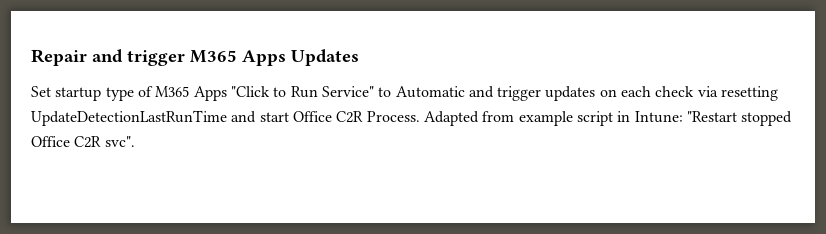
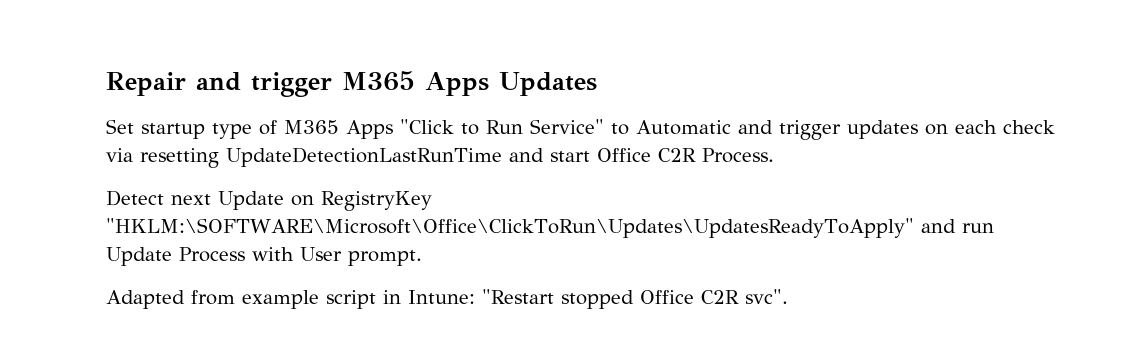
(420, 116) none -> [106,190,432,211] [106,218,994,238] [106,247,422,266] // Detect next Update on RegistryKey "HKLM:\SOFTWARE\Microsoft\Office\ClickToRun\Updates\UpdatesReadyToApply" and run Update Process with User prompt. //

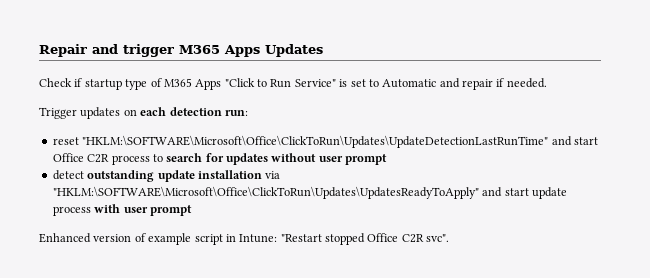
[106,119,134,134] Set -> [39,78,83,87] Check if
(604, 126) none -> [339,79,366,87] is set
[779,120,1055,140] [106,147,774,168] [106,190,432,211] [106,218,994,238] [106,247,422,266] [106,290,235,309] trigger updates on each check via resetting UpdateDetectionLastRunTime and start Office C2R Process. // Detect next Update on RegistryKey "HKLM:\SOFTWARE\Microsoft\Office\ClickToRun\Updates\UpdatesReadyToApply" and run Update Process with User prompt. // Adapted from -> [462,78,547,90] [39,107,248,119] [52,135,598,148] [52,153,388,165] [52,170,281,182] [52,186,567,199] [52,204,192,216] [39,233,146,243] repair if needed. // Trigger updates on each detection run: // reset "HKLM:\SOFTWARE\Microsoft\Office\ClickToRun\Updates\UpdateDetectionLastRunTime" and start Office C2R process to search for updates without user prompt // detect outstanding update installation via "HKLM:\SOFTWARE\Microsoft\Office\ClickToRun\Updates\UpdatesReadyToApply" and start update process with user prompt // Enhanced version of

